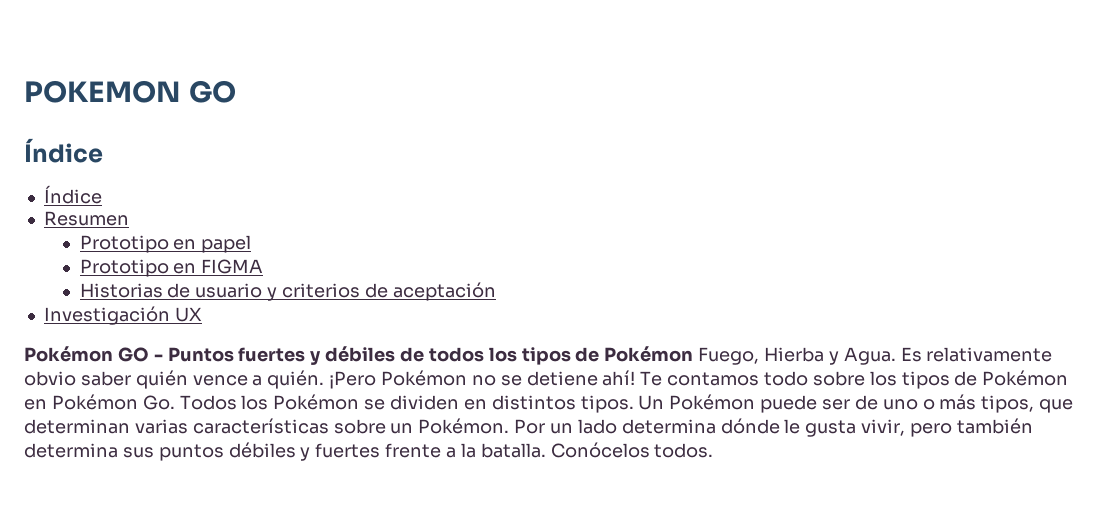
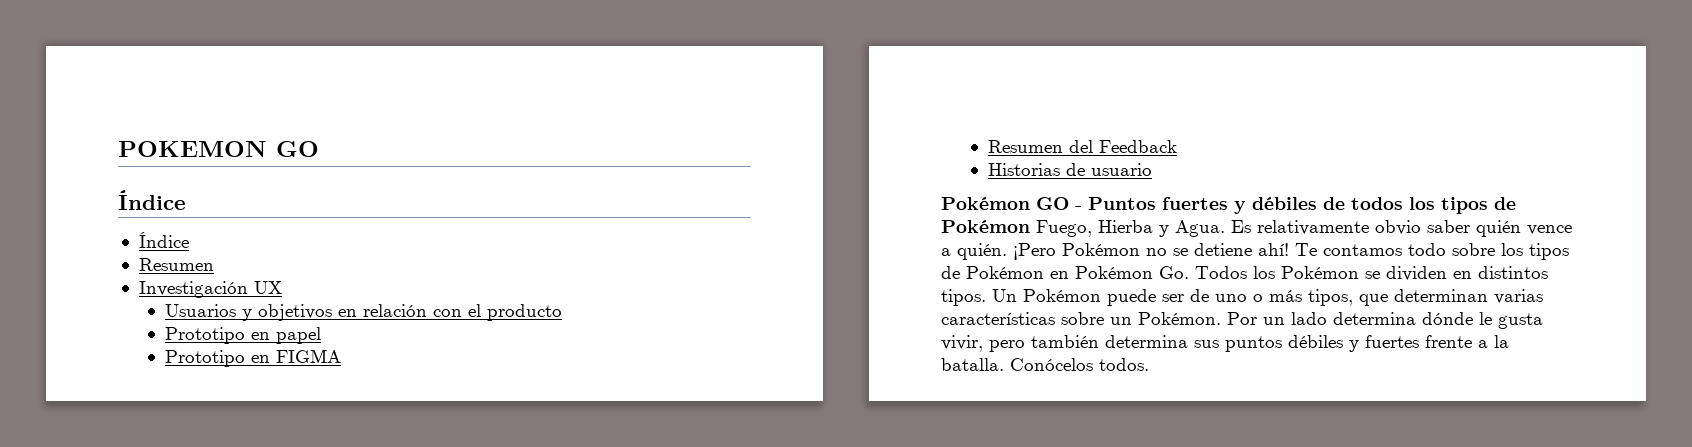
(129, 218) none -> [138,281,282,298] [165,304,563,321] // Investigación UX // Usuarios y objetivos en relación con el producto
(264, 266) none -> [988,140,1178,153] // Resumen del Feedback
[267,282,496,301] [43,306,202,325] y criterios de aceptación // Investigación UX -> (1153, 169) none

